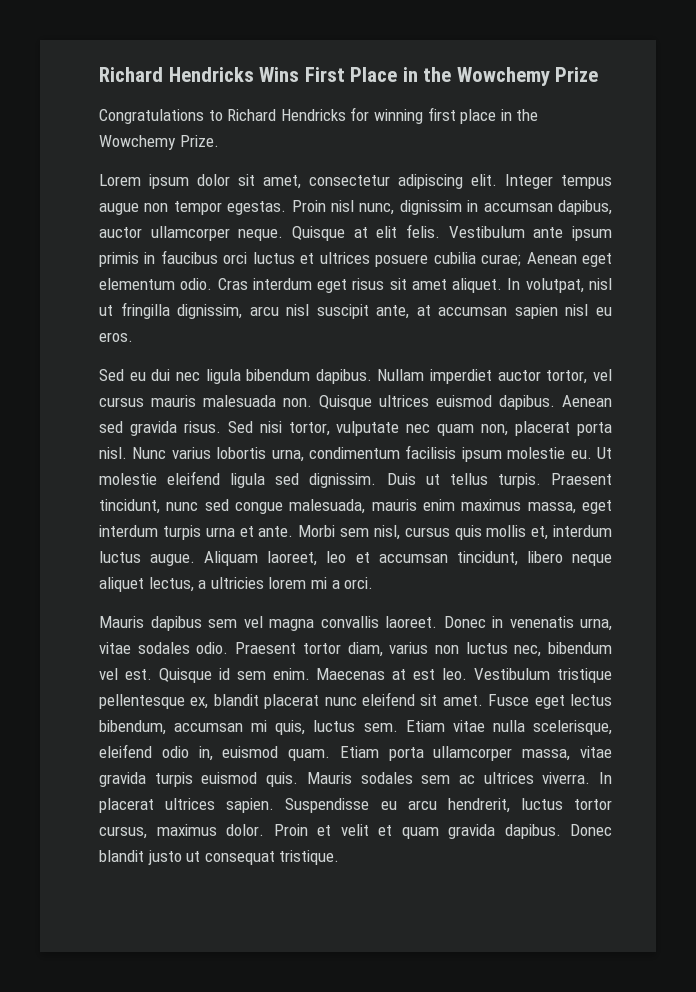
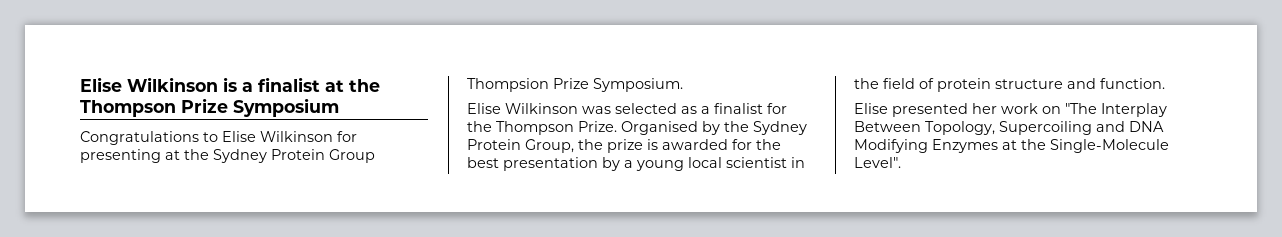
[99,67,599,86] Richard Hendricks Wins First Place in the Wowchemy Prize -> [80,77,380,92] [80,98,339,117] Elise Wilkinson is a finalist at the Thompson Prize Symposium
[227,107,539,124] [99,135,219,150] [99,174,612,189] [99,200,612,215] [99,224,612,241] [99,250,612,267] [99,278,612,293] [99,302,612,319] [99,332,133,342] [99,369,612,384] [99,395,612,410] [99,421,613,436] [99,445,612,462] [99,471,612,488] [99,499,612,514] [99,525,612,540] [99,551,612,566] [99,577,374,592] [99,616,612,631] [99,642,612,657] [99,668,613,683] [99,692,612,709] [99,720,612,735] [99,744,612,761] [99,772,612,787] [99,798,612,813] [99,824,612,839] [99,850,340,865] Richard Hendricks for winning first place in the Wowchemy Prize. // Lorem ipsum dolor sit amet, consectetur adipiscing elit. Integer tempus augue non tempor egestas. Proin nisl nunc, dignissim in accumsan dapibus, auctor ullamcorper neque. Quisque at elit felis. Vestibulum ante ipsum primis in faucibus orci luctus et ultrices posuere cubilia curae; Aenean eget elementum odio. Cras interdum eget risus sit amet aliquet. In volutpat, nisl ut fringilla dignissim, arcu nisl suscipit ante, at accumsan sapien nisl eu eros. // Sed eu dui nec ligula bibendum dapibus. Nullam imperdiet auctor tortor, vel cursus mauris malesuada non. Quisque ultrices euismod dapibus. Aenean sed gravida risus. Sed nisi tortor, vulputate nec quam non, placerat porta nisl. Nunc varius lobortis urna, condimentum facilisis ipsum molestie eu. Ut molestie eleifend ligula sed dignissim. Duis ut tellus turpis. Praesent tincidunt, nunc sed congue malesuada, mauris enim maximus massa, eget interdum turpis urna et ante. Morbi sem nisl, cursus quis mollis et, interdum luctus augue. Aliquam laoreet, leo et accumsan tincidunt, libero neque aliquet lectus, a ultricies lorem mi a orci. // Mauris dapibus sem vel magna convallis laoreet. Donec in venenatis urna, vitae sodales odio. Praesent tortor diam, varius non luctus nec, bibendum vel est. Quisque id sem enim. Maecenas at est leo. Vestibulum tristique pellentesque ex, blandit placerat nunc eleifend sit amet. Fusce eget lectus bibendum, accumsan mi quis, luctus sem. Etiam vitae nulla scelerisque, eleifend odio in, euismod quam. Etiam porta ullamcorper massa, vitae gravida turpis euismod quis. Mauris sodales sem ac ultrices viverra. In placerat ultrices sapien. Suspendisse eu arcu hendrerit, luctus tortor cursus, maximus dolor. Proin et velit et quam gravida dapibus. Donec blandit justo ut consequat tristique. -> [222,131,357,142] [80,149,375,163] [467,78,683,92] [467,103,787,114] [467,121,807,135] [467,139,781,153] [467,157,805,171] [854,78,1165,92] [854,103,1167,117] [854,121,1164,135] [854,139,1169,153] [854,157,901,168] Elise Wilkinson for presenting at the Sydney Protein Group Thompsion Prize Symposium. // Elise Wilkinson was selected as a finalist for the Thompson Prize. Organised by the Sydney Protein Group, the prize is awarded for the best presentation by a young local scientist in the field of protein structure and function. // Elise presented her work on "The Interplay Between Topology, Supercoiling and DNA Modifying Enzymes at the Single-Molecule Level".

